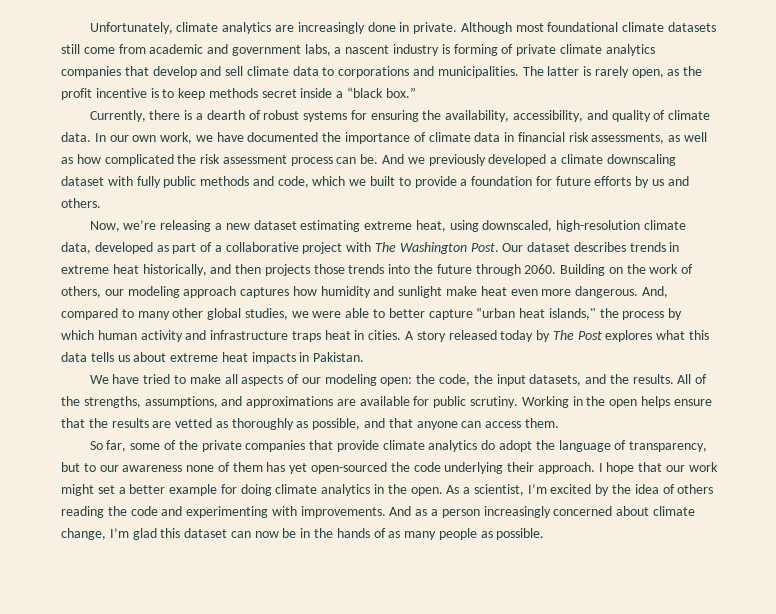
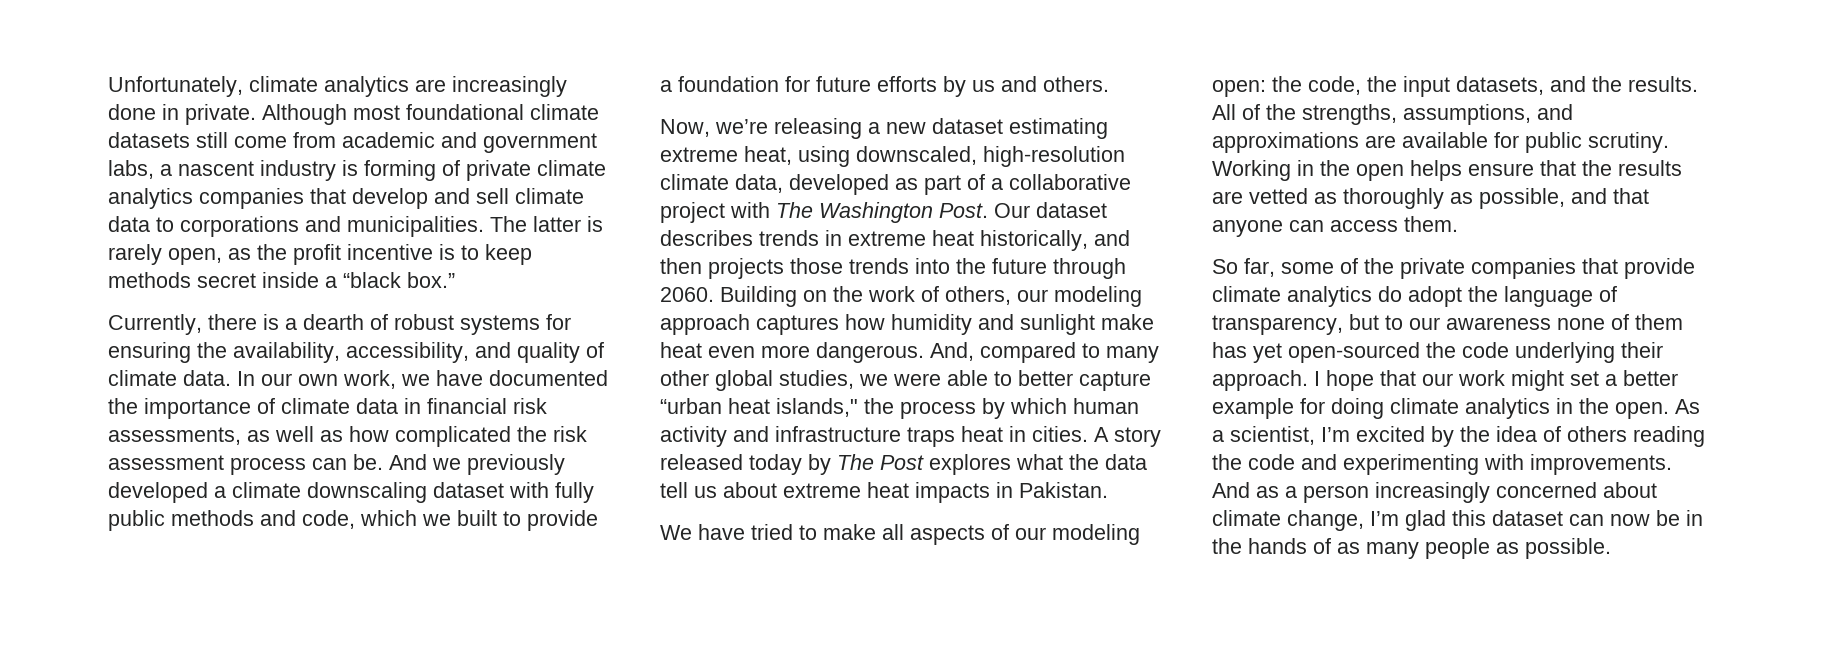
[689,330,710,340] [61,352,114,362] this data tells -> [1069,454,1147,470] [660,482,688,498] the data tell

